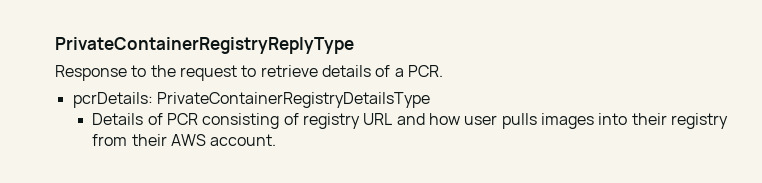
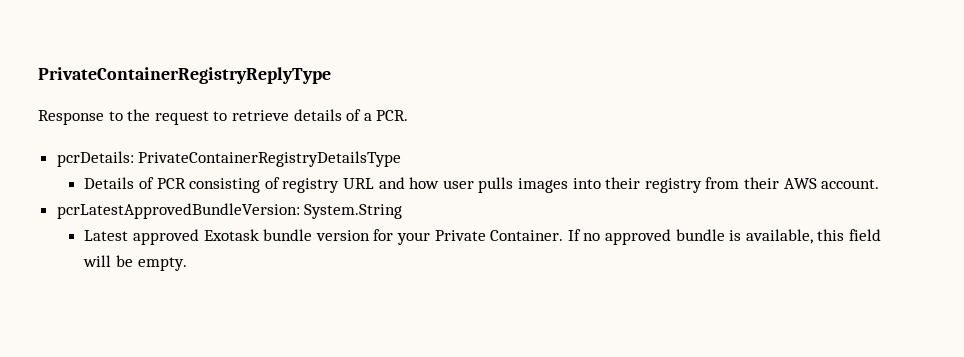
(277, 140) none -> [56,203,403,219] [84,229,881,245] [83,255,187,271] // pcrLatestApprovedBundleVersion: System.String // Latest approved Exotask bundle version for your Private Container. If no approved bundle is available, this field will be empty.

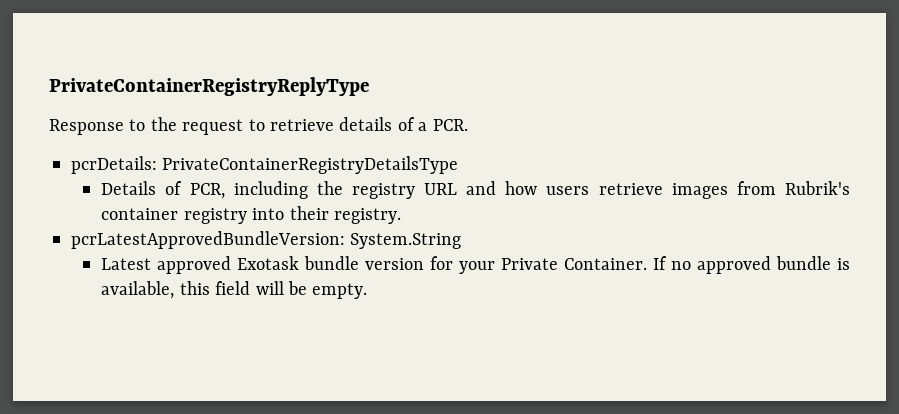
[156,177,280,193] PCR consisting of -> [189,181,343,199] PCR, including the
[442,177,880,193] user pulls images into their registry from their AWS account. -> [546,181,851,199] [101,206,401,224] users retrieve images from Rubrik's container registry into their registry.

